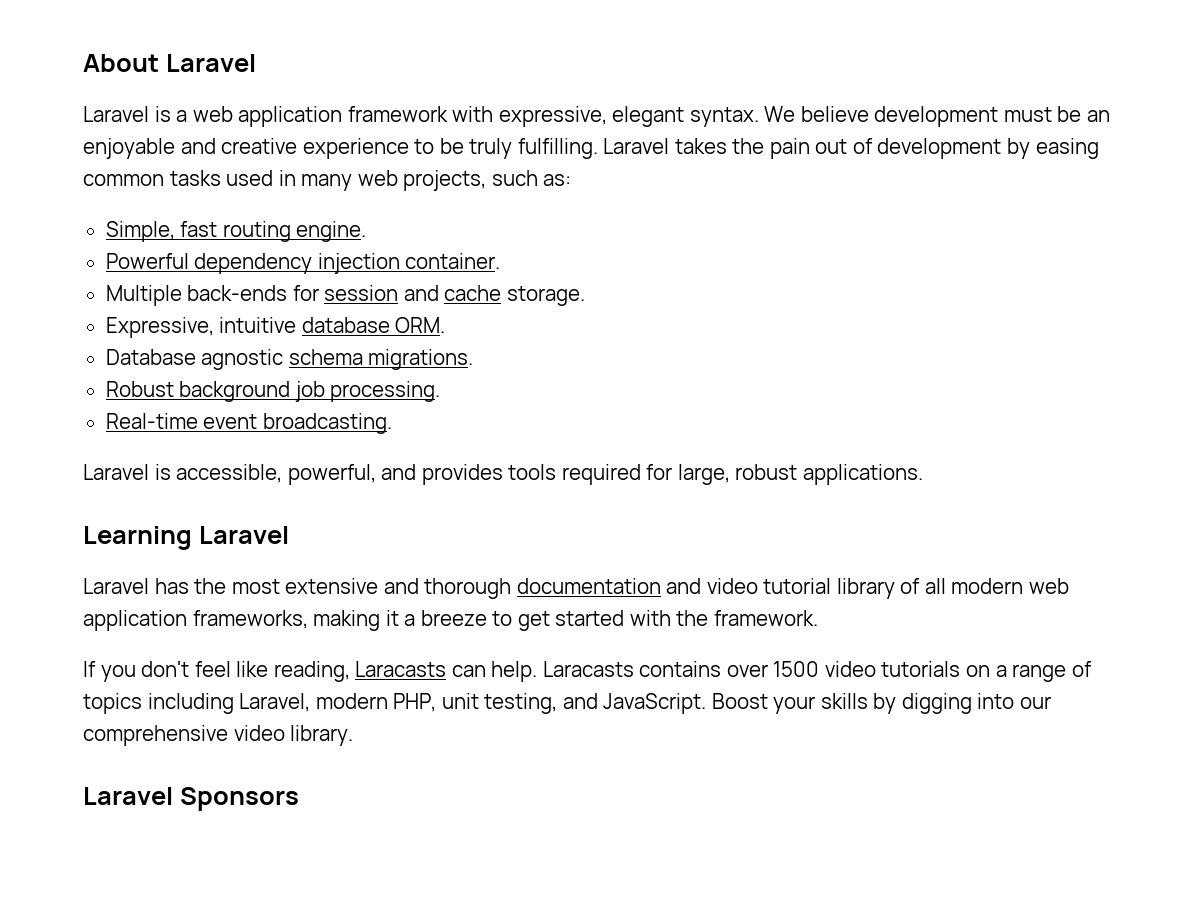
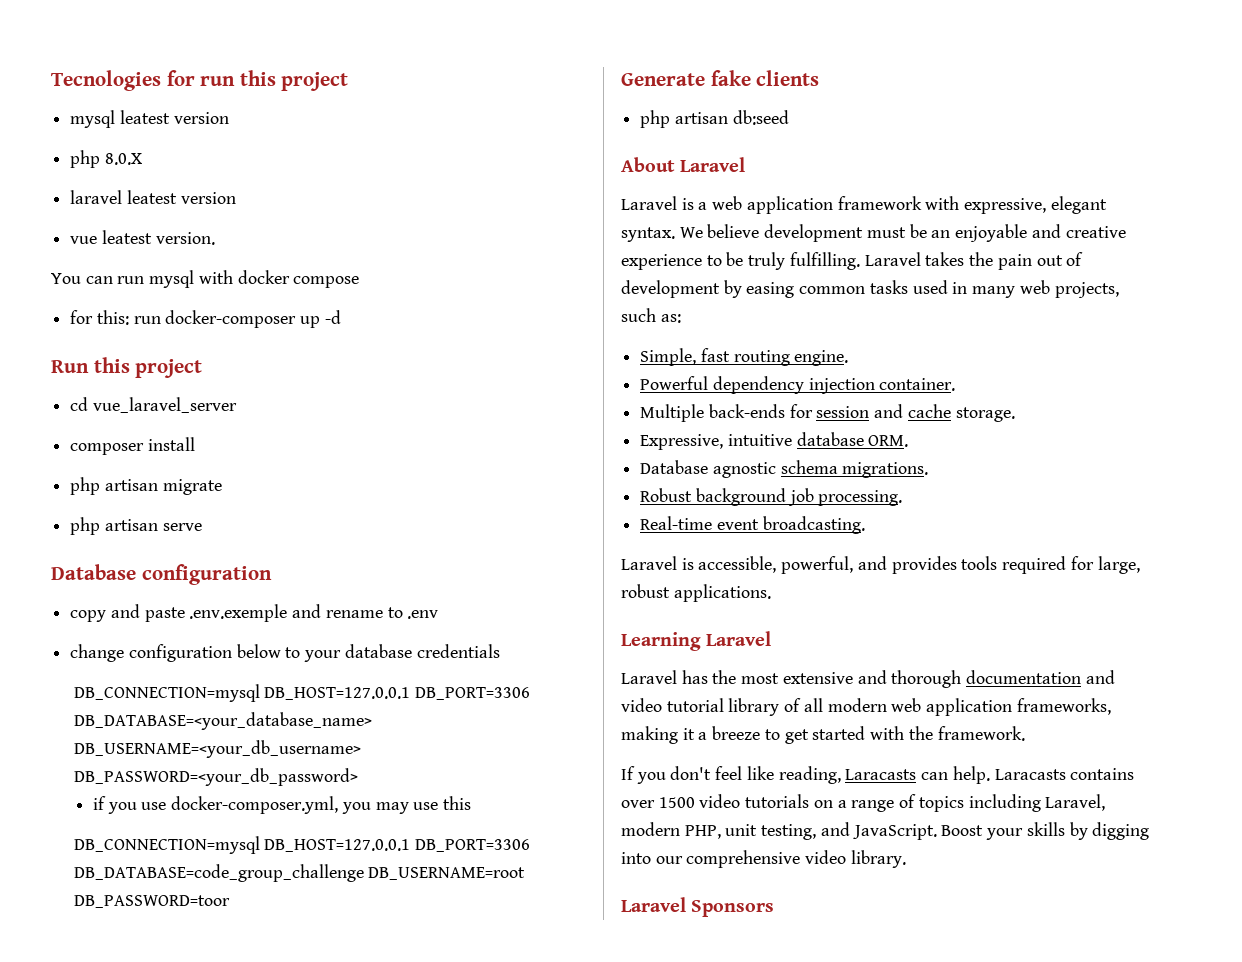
(83, 63) none -> [51,70,349,91] [70,110,229,128] [70,150,142,168] [70,190,236,204] [70,230,215,245] [51,270,360,288] [70,310,341,328] [51,357,203,378] [70,397,237,413] [70,437,195,455] [70,477,222,495] [70,517,202,535] [51,564,272,585] [70,604,439,622] [70,644,500,662] [73,684,531,702] [73,712,372,730] [73,740,361,758] [73,768,358,786] [92,796,472,814] [73,836,531,854] [73,864,526,882] [73,895,230,908] [621,70,820,86] [640,110,789,128] Tecnologies for run this project // mysql leatest version // php 8.0.X // laravel leatest version // vue leatest version. // You can run mysql with docker compose // for this: run docker-composer up -d // Run this project // cd vue_laravel_server // composer install // php artisan migrate // php artisan serve // Database configuration // copy and paste .env.exemple and rename to .env // change configuration below to your database credentials // DB_CONNECTION=mysql DB_HOST=127.0.0.1 DB_PORT=3306 DB_DATABASE=<your_database_name> DB_USERNAME=<your_db_username> DB_PASSWORD=<your_db_password> // if you use docker-composer.yml, you may use this // DB_CONNECTION=mysql DB_HOST=127.0.0.1 DB_PORT=3306 DB_DATABASE=code_group_challenge DB_USERNAME=root DB_PASSWORD=toor // Generate fake clients // php artisan db:seed //

